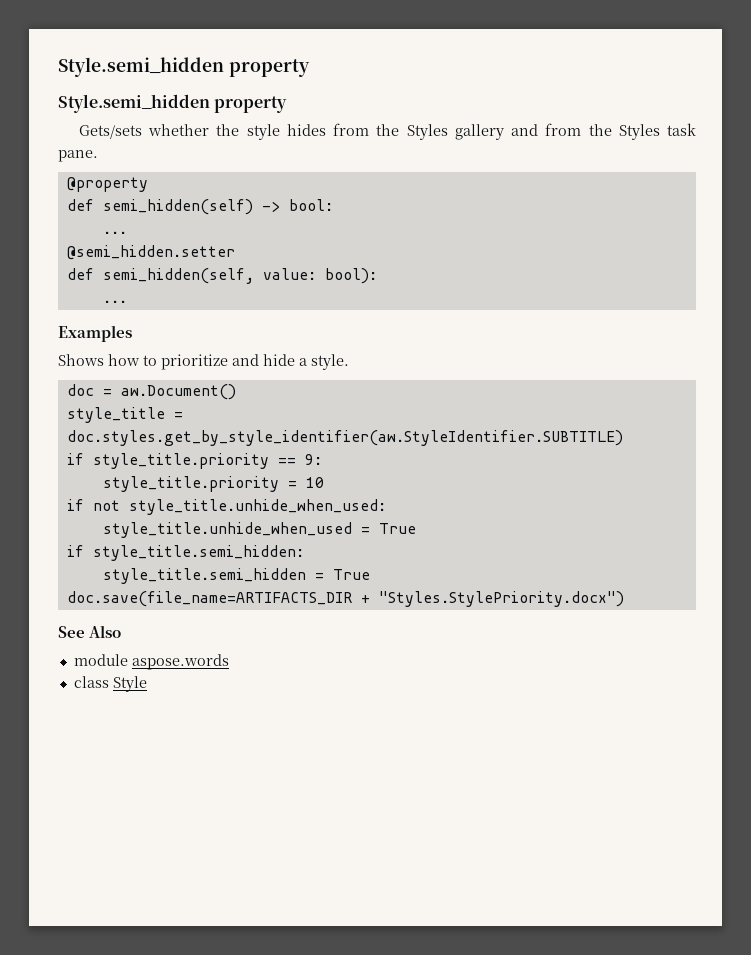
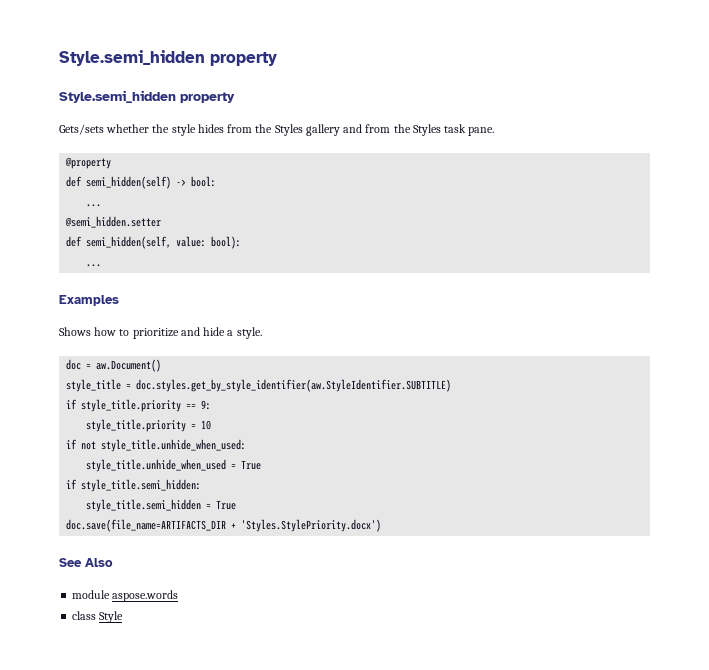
[378,591,624,607] "Styles.StylePriority.docx") -> [241,519,382,532] 'Styles.StylePriority.docx')

